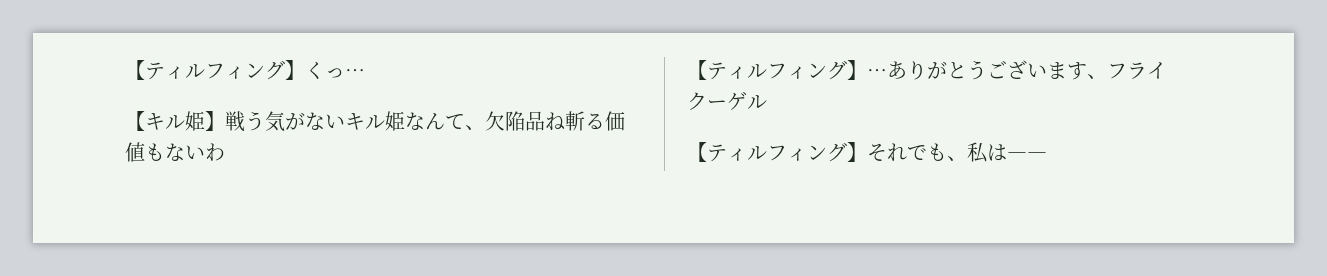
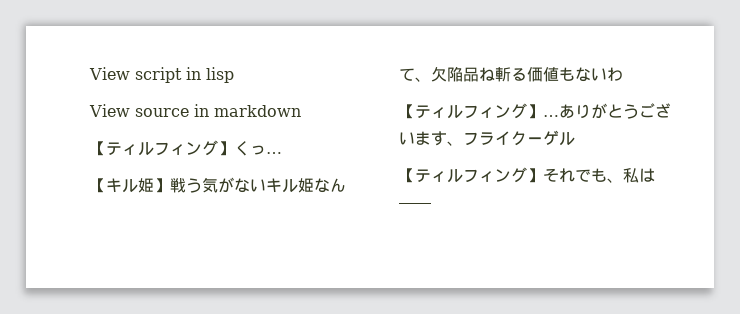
(125, 70) none -> [89,67,234,83] [89,104,301,117] View script in lisp // View source in markdown //

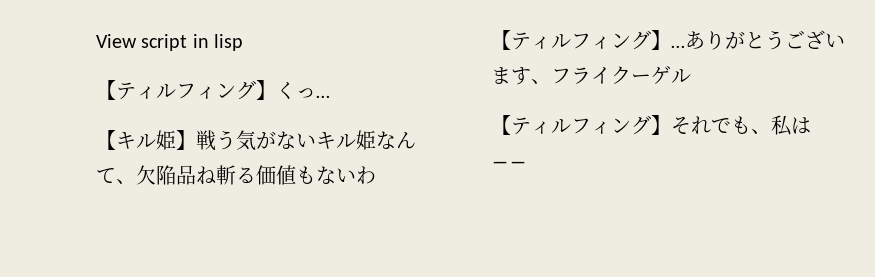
[89,104,301,117] // View source in markdown -> (244, 42) none

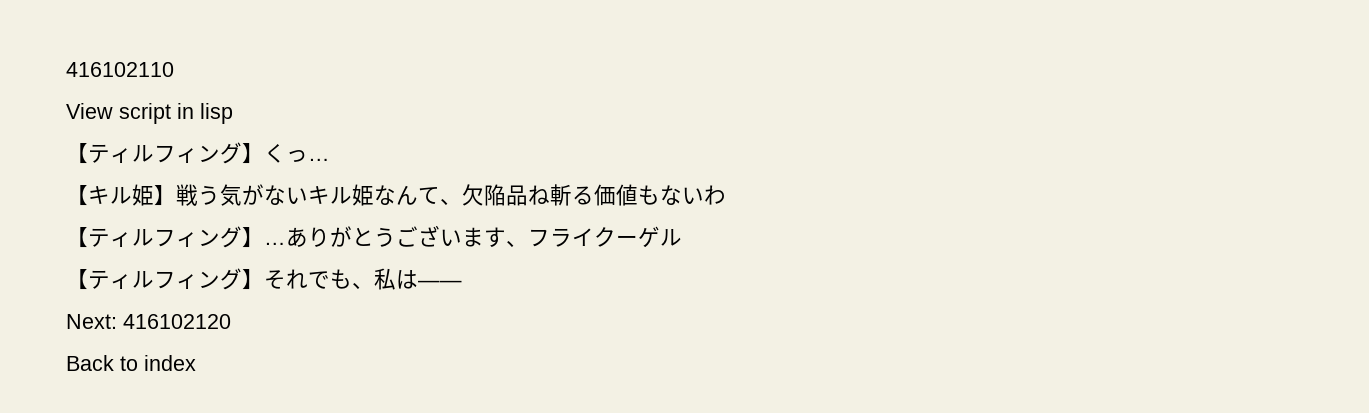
(96, 41) none -> [66,62,174,77] 416102110 //
(527, 164) none -> [66,314,231,329] [66,355,196,371] // Next: 416102120 // Back to index

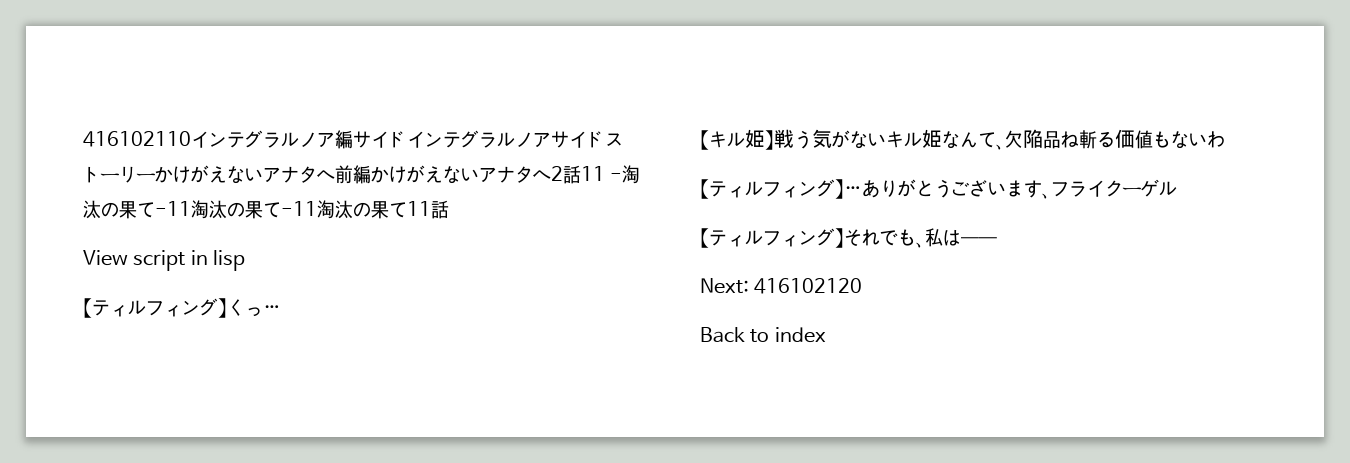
(174, 69) none -> [191,130,623,149] [83,165,641,184] [83,200,449,219] インテグラルノア編サイドインテグラルノアサイドストーリーかけがえないアナタへ前編かけがえないアナタへ2話11 -淘汰の果て-11淘汰の果て-11淘汰の果て11話

